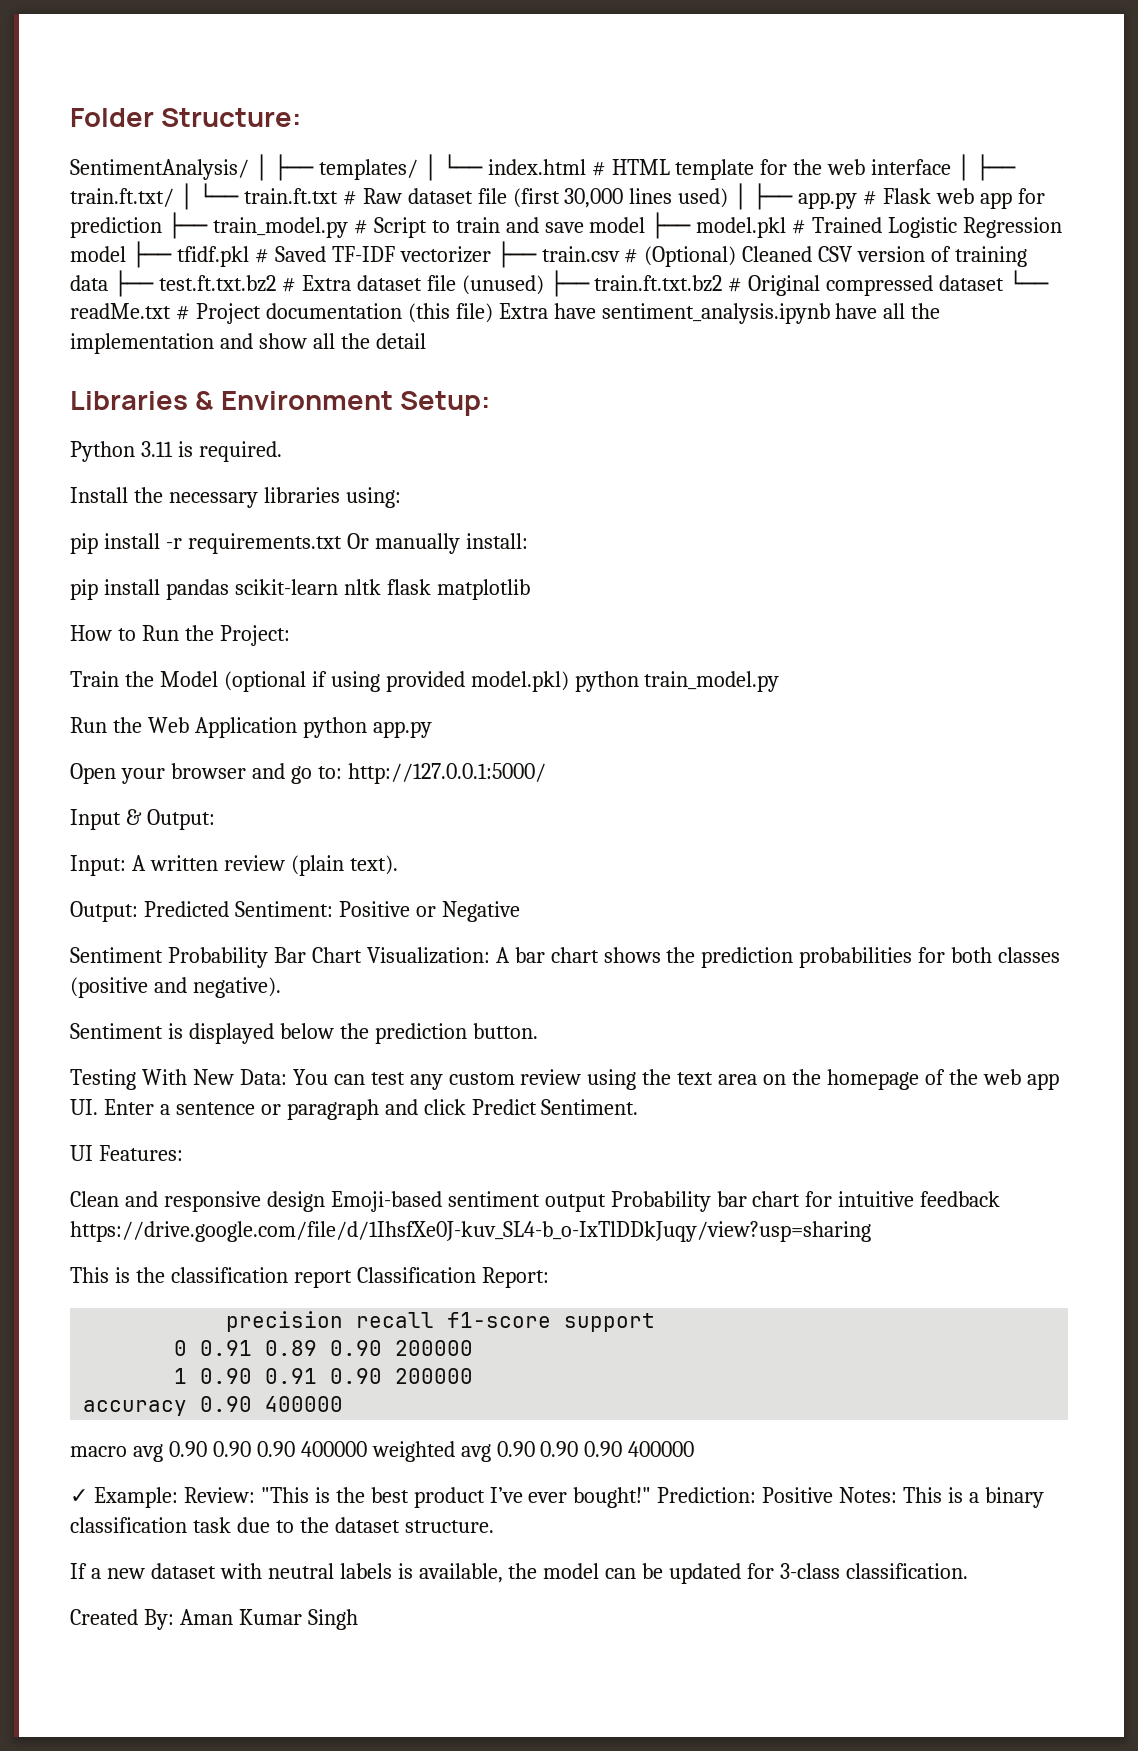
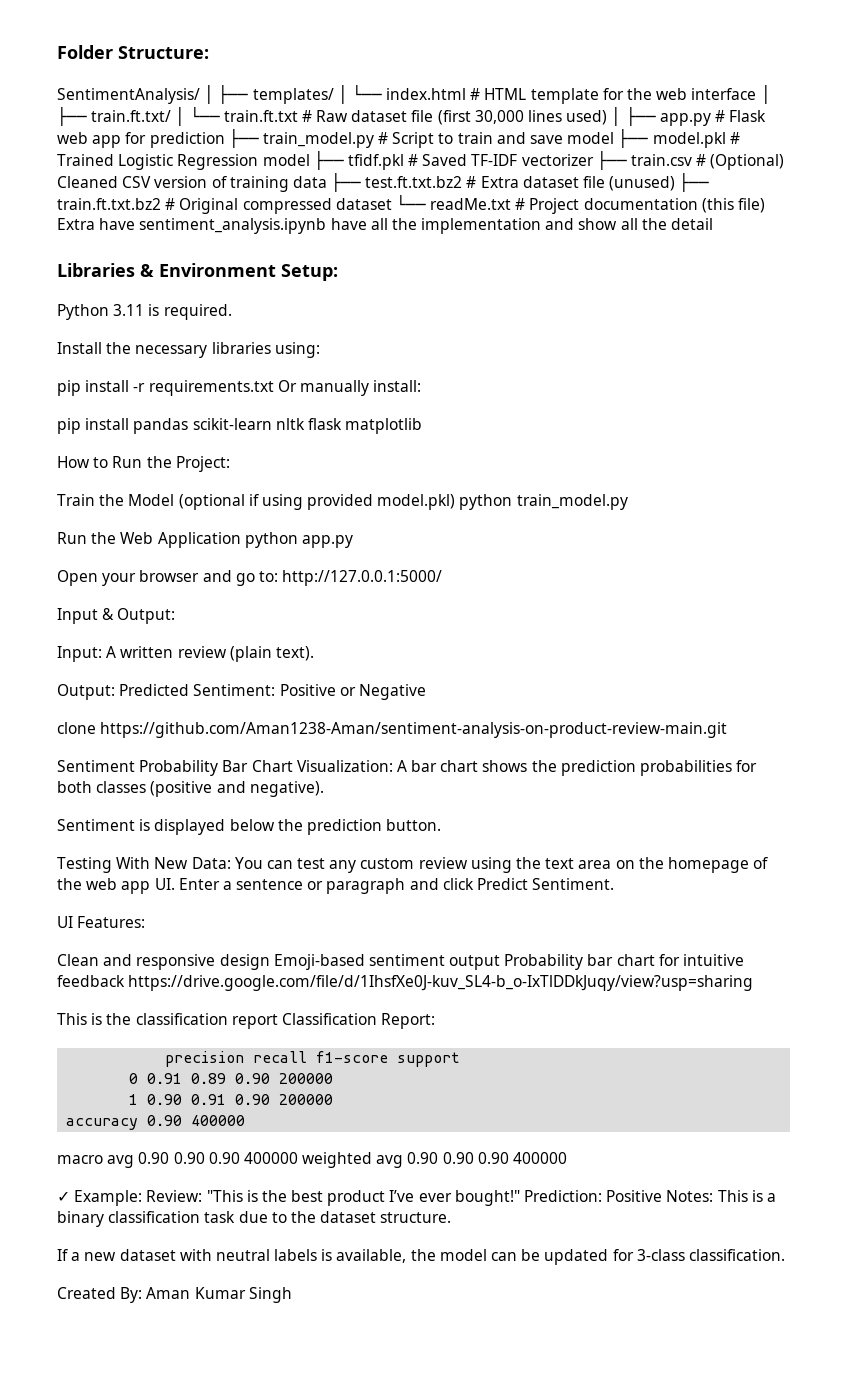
(520, 911) none -> [57,722,728,738] // clone https://github.com/Aman1238-Aman/sentiment-analysis-on-product-review-main.git

